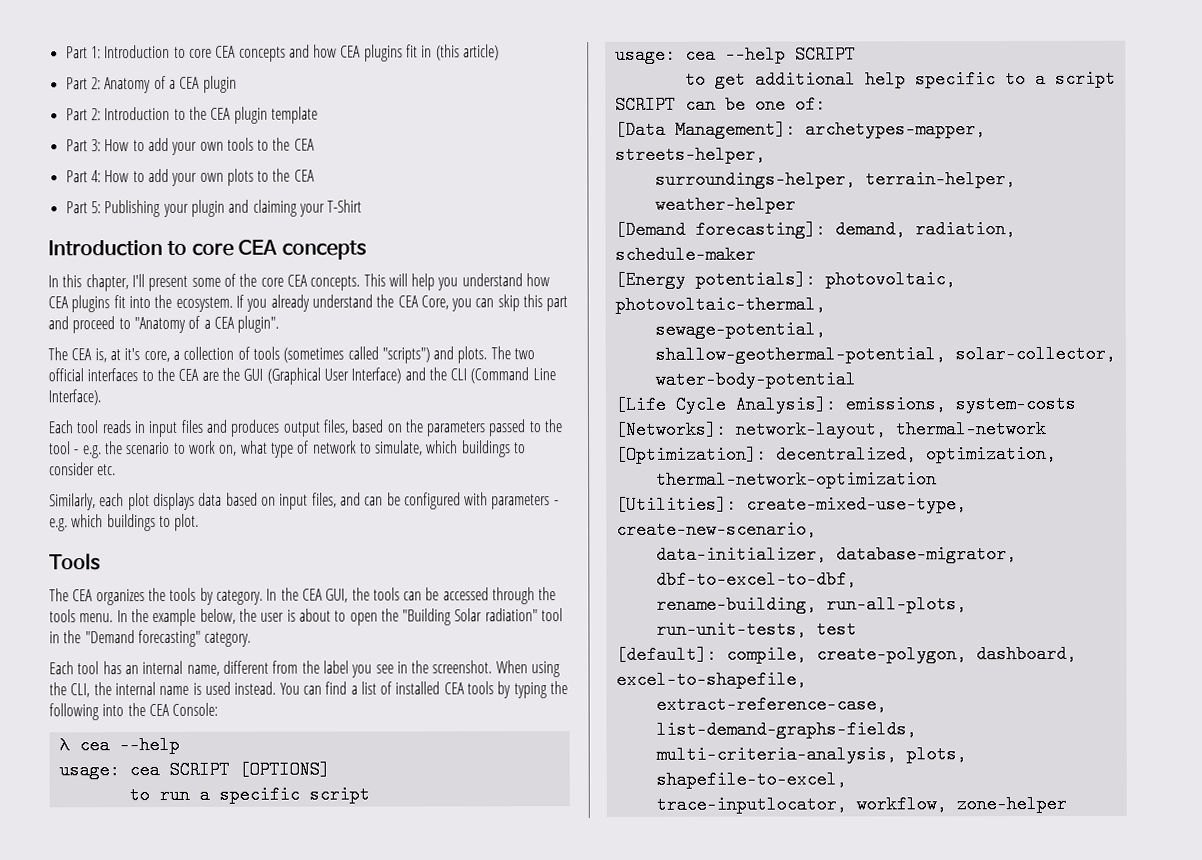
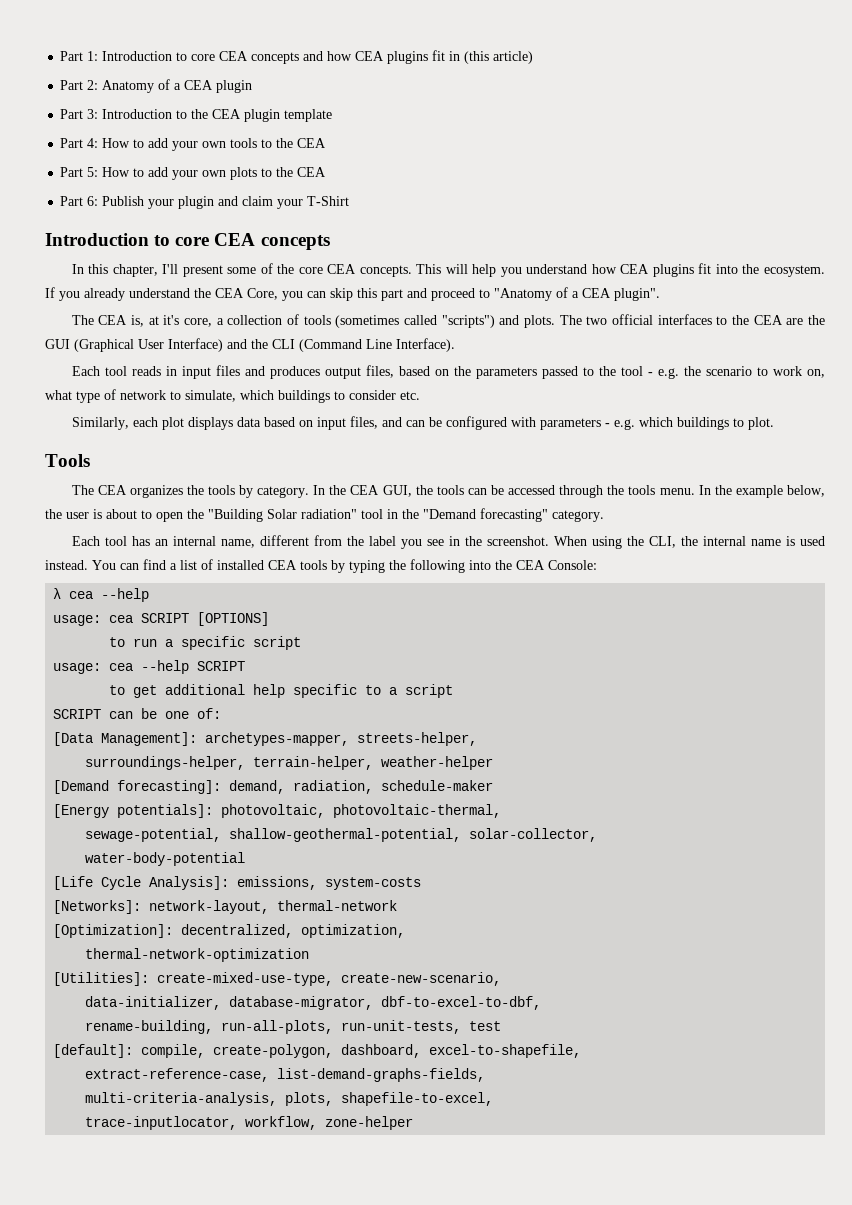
[90,108,101,121] 2: -> [87,109,99,119] 3:
[90,139,101,152] 3: -> [87,138,99,148] 4:
[90,170,101,183] 4: -> [87,167,99,177] 5:
[90,199,161,218] 5: Publishing -> [87,196,145,206] 6: Publish
[252,199,297,217] claiming -> [242,196,274,206] claim

